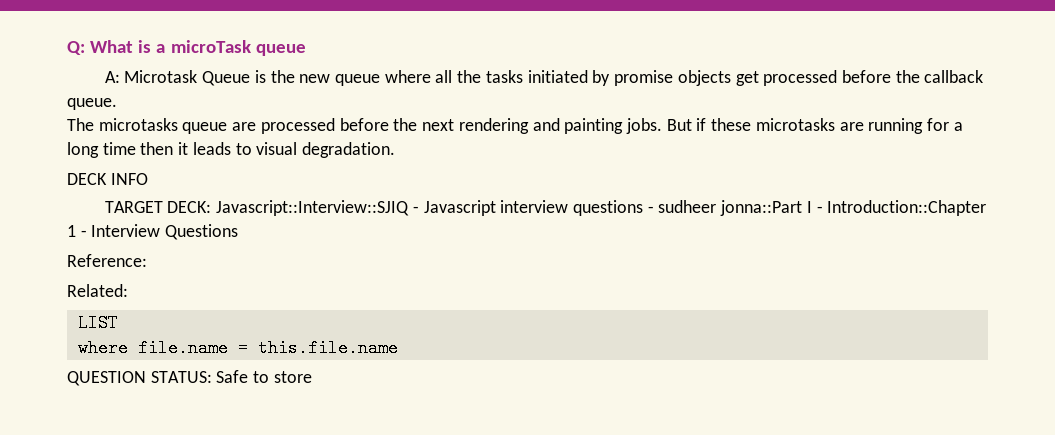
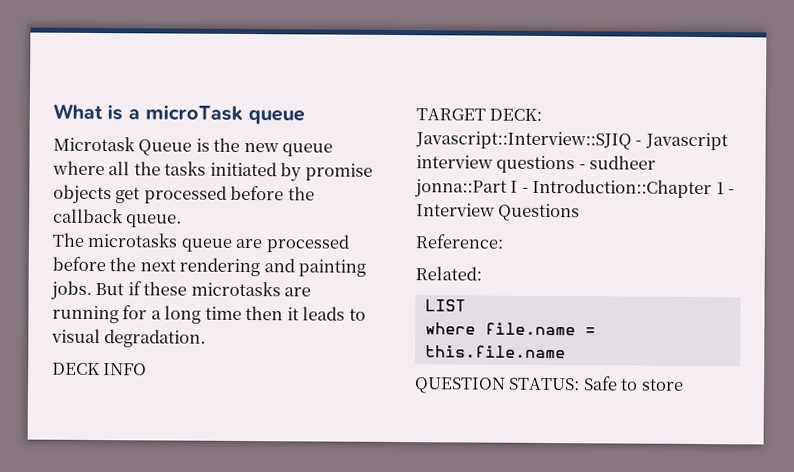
[67,41,85,55] Q: -> (53, 111) none
[104,71,120,83] A: -> (305, 117) none

